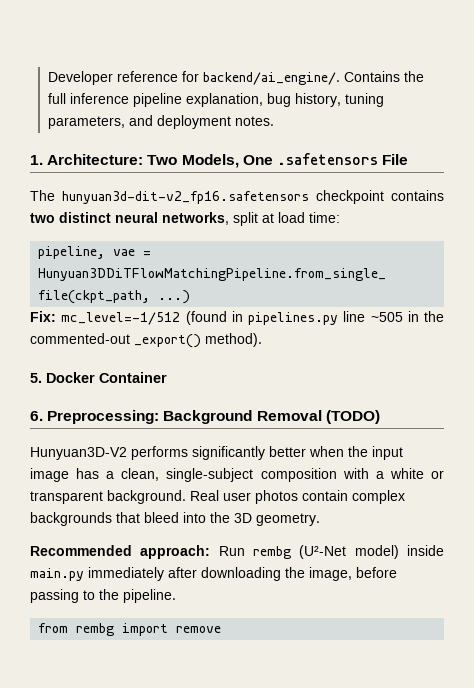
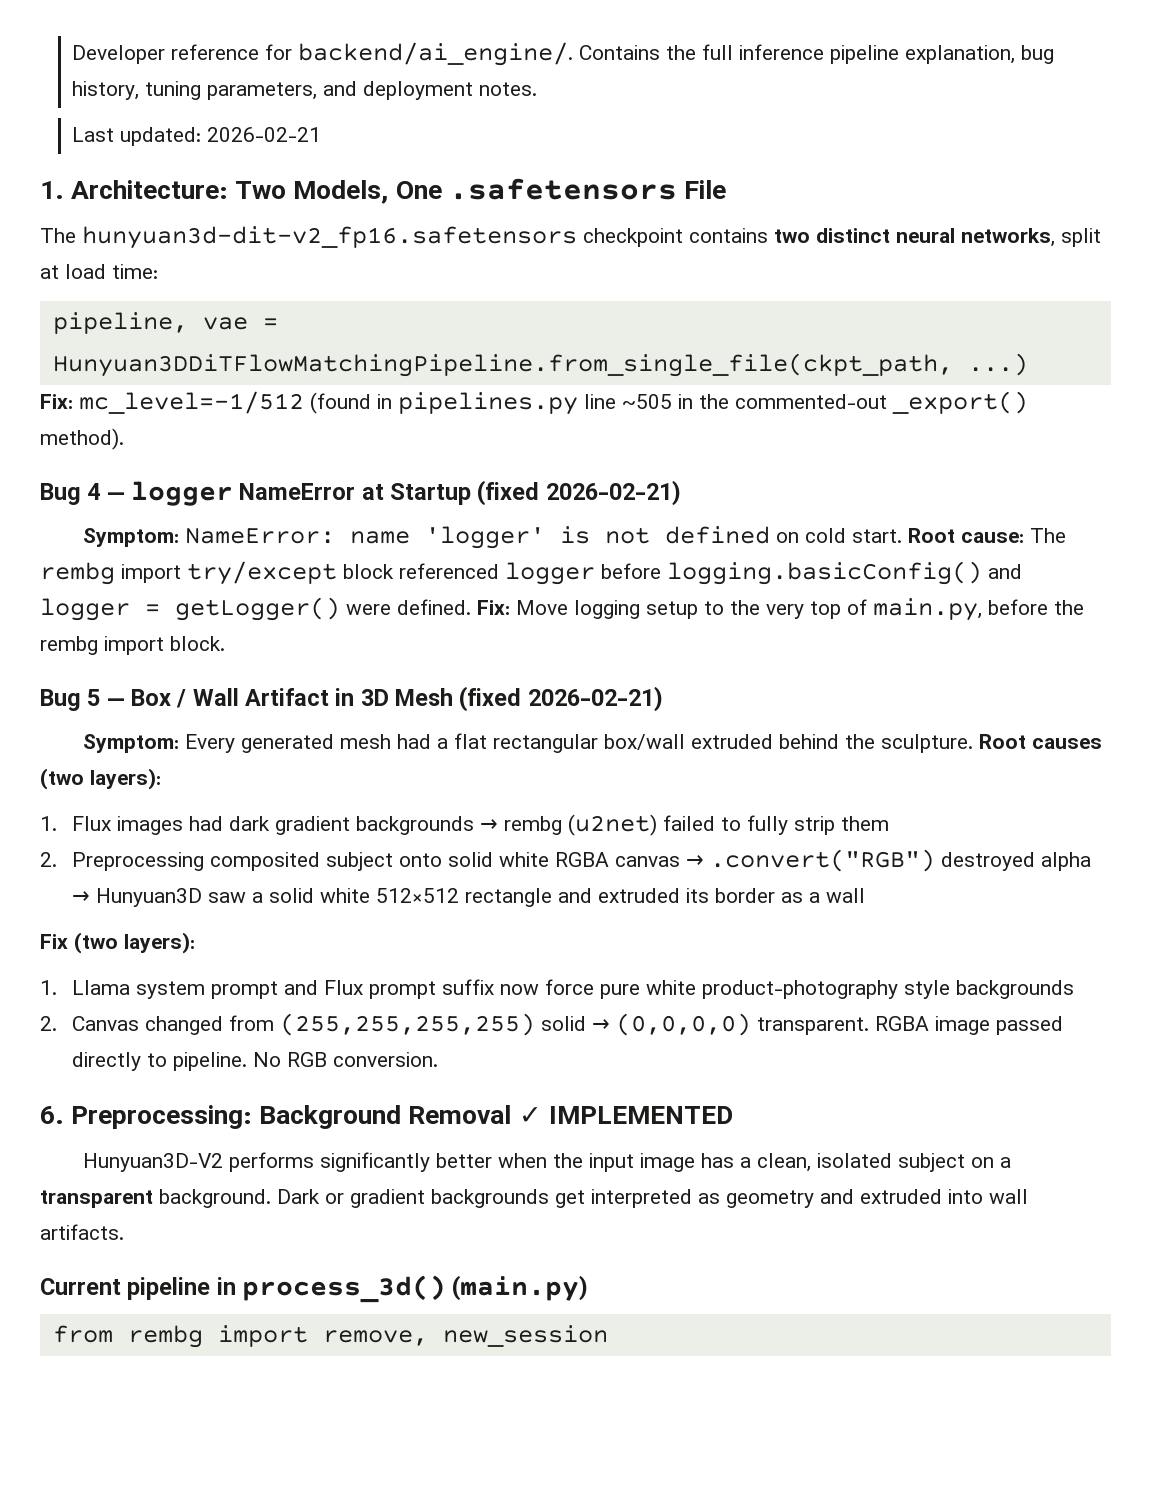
(274, 121) none -> [72,127,322,146] // Last updated: 2026-02-21
[30,372,167,383] 5. Docker Container -> [40,480,681,506] [82,526,1066,549] [40,561,1022,585] [40,597,1084,621] [40,636,225,655] [40,686,663,712] [82,733,1102,753] [40,768,161,790] [40,814,890,836] [40,849,1092,872] [72,888,866,907] [40,932,195,954] [40,979,1075,999] [40,1013,1064,1036] [72,1052,439,1071] Bug 4 — logger NameError at Startup (fixed 2026-02-21) // Symptom: NameError: name 'logger' is not defined on cold start. Root cause: The rembg import try/except block referenced logger before logging.basicConfig() and logger = getLogger() were defined. Fix: Move logging setup to the very top of main.py, before the rembg import block. // Bug 5 — Box / Wall Artifact in 3D Mesh (fixed 2026-02-21) // Symptom: Every generated mesh had a flat rectangular box/wall extruded behind the sculpture. Root causes (two layers): // 1. Flux images had dark gradient backgrounds → rembg (u2net) failed to fully strip them // 2. Preprocessing composited subject onto solid white RGBA canvas → .convert("RGB") destroyed alpha → Hunyuan3D saw a solid white 512×512 rectangle and extruded its border as a wall // Fix (two layers): // 1. Llama system prompt and Flux prompt suffix now force pure white product-photography style backgrounds // 2. Canvas changed from (255,255,255,255) solid → (0,0,0,0) transparent. RGBA image passed directly to pipeline. No RGB conversion.
[325,410,380,424] (TODO) -> [518,1106,733,1124] ✓ IMPLEMENTED
[166,468,444,482] [30,490,405,504] [30,512,320,526] [30,545,444,559] [30,567,397,581] [30,589,176,603] single-subject composition with a white or transparent background. Real user photos contain complex backgrounds that bleed into the 3D geometry. // Recommended approach: Run rembg (U²-Net model) inside main.py immediately after downloading the image, before passing to the pipeline. -> [816,1153,1011,1172] [40,1189,1028,1208] [40,1224,124,1240] [40,1275,589,1303] isolated subject on a transparent background. Dark or gradient backgrounds get interpreted as geometry and extruded into wall artifacts. // Current pipeline in process_3d() (main.py)
[176,626,222,633] remove -> [322,1325,608,1347] remove, new_session

